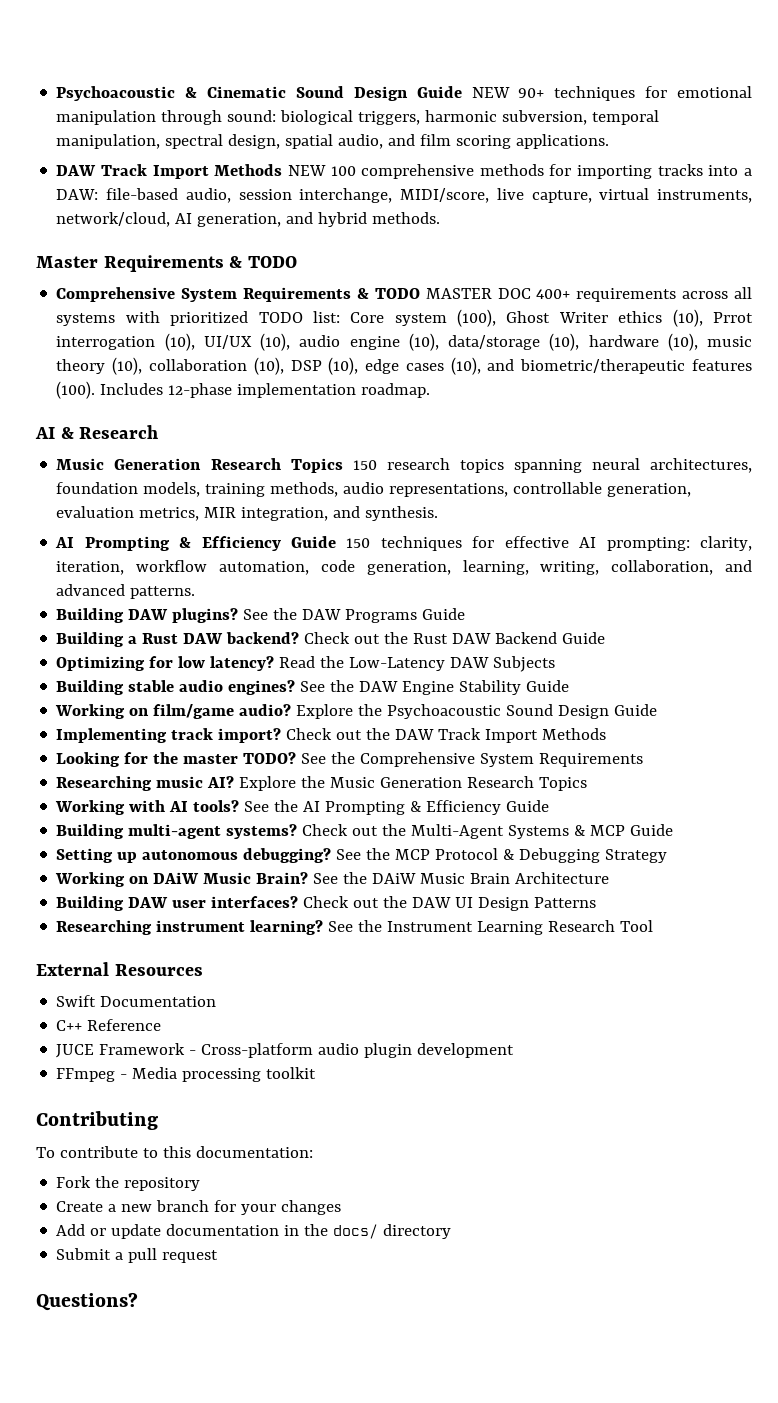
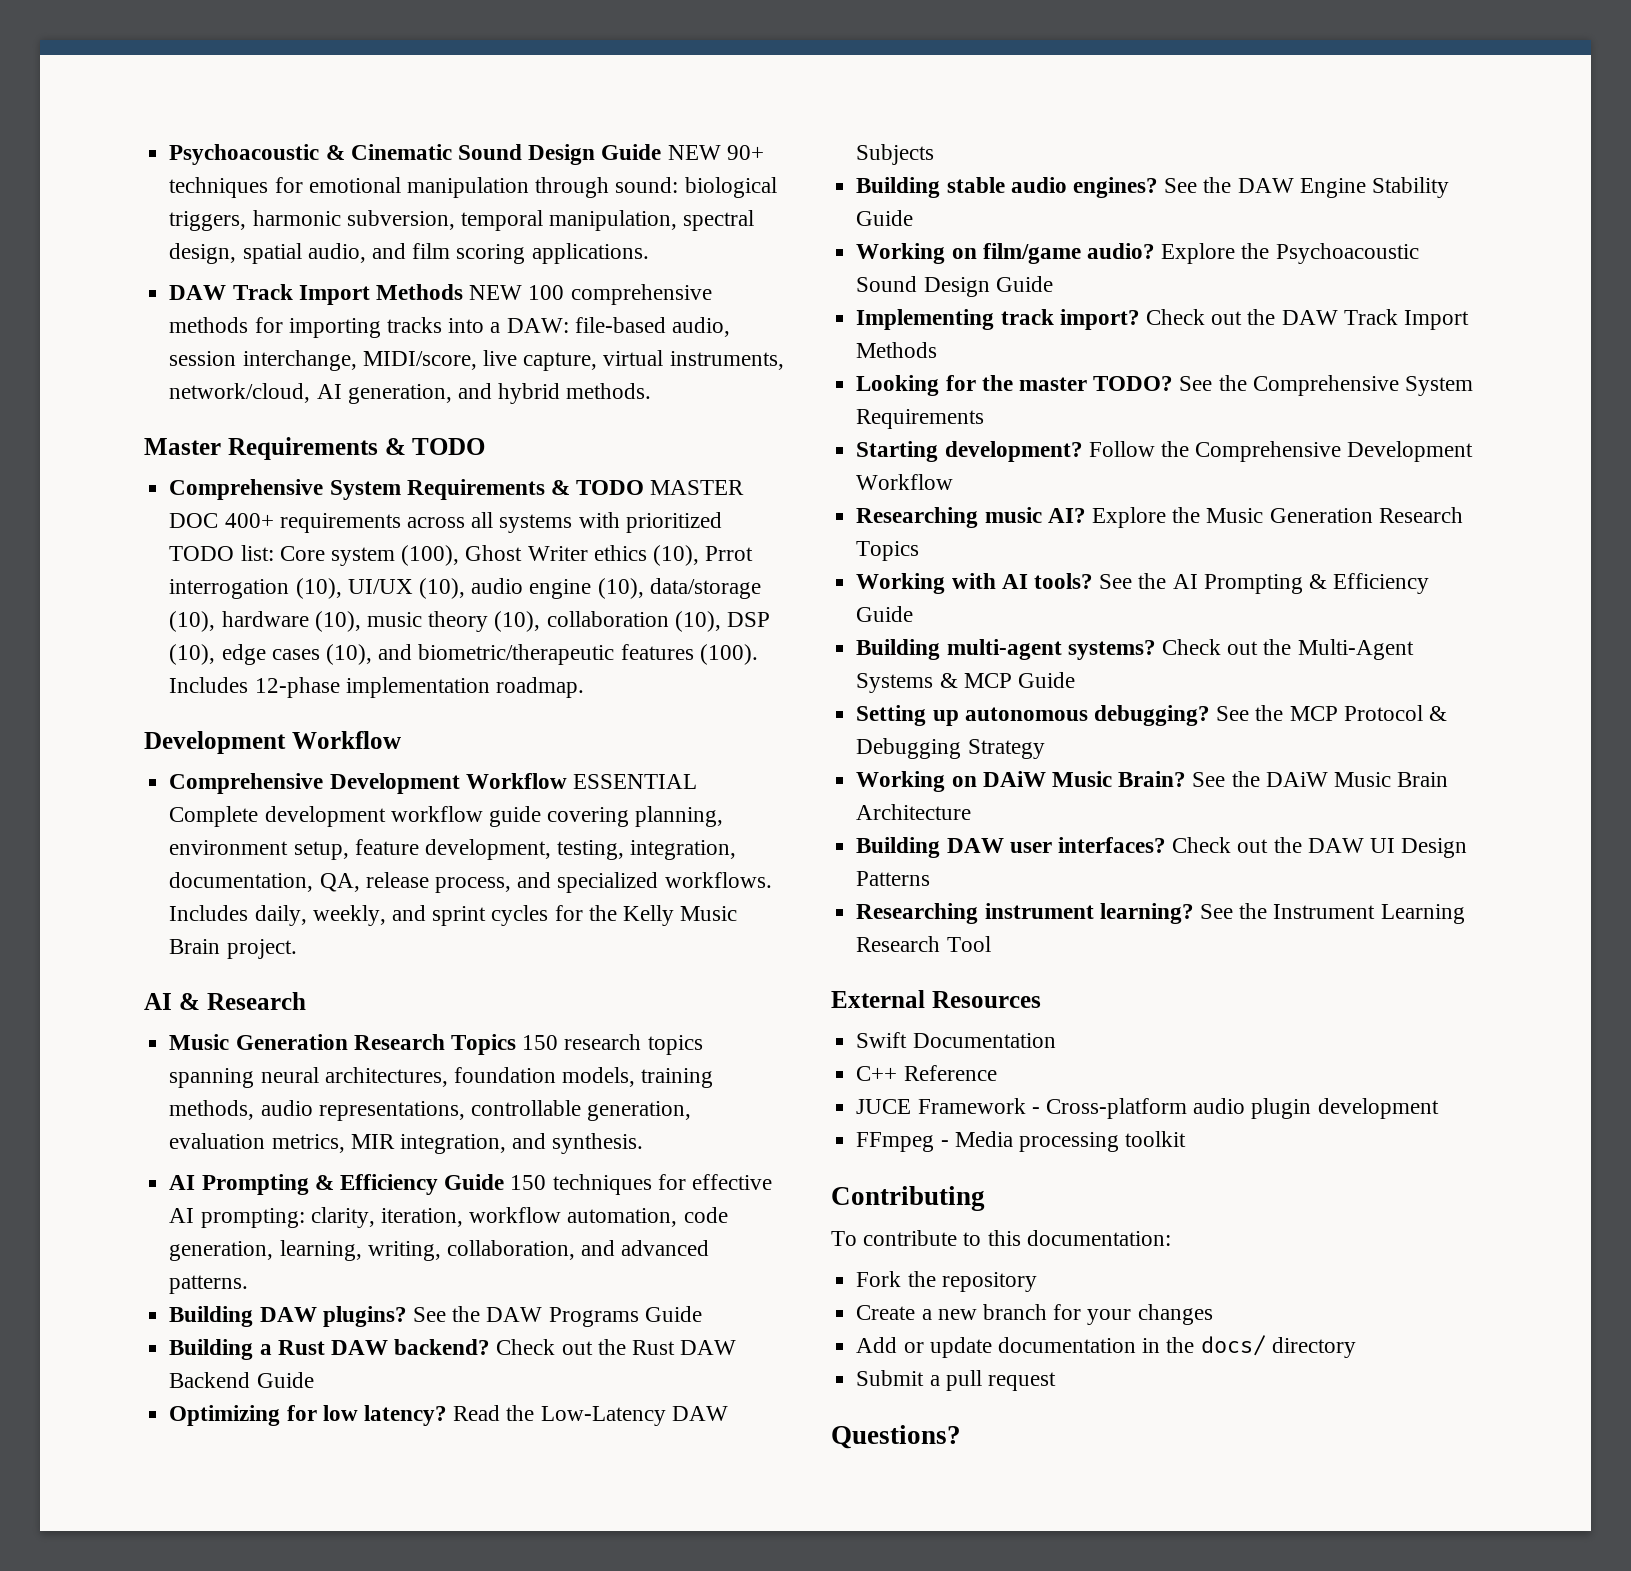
(431, 390) none -> [144,731,401,754] [169,773,697,794] [169,806,724,827] [169,839,737,860] [169,872,772,893] [169,905,738,926] [169,939,297,959] // Development Workflow // Comprehensive Development Workflow ESSENTIAL Complete development workflow guide covering planning, environment setup, feature development, testing, integration, documentation, QA, release process, and specialized workflows. Includes daily, weekly, and sprint cycles for the Kelly Music Brain project.
(644, 760) none -> [856,441,1474,462] [856,474,954,490] // Starting development? Follow the Comprehensive Development Workflow

